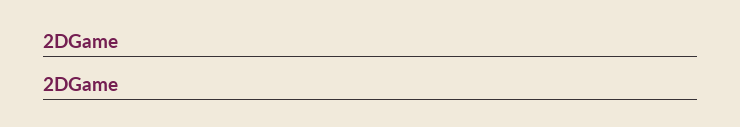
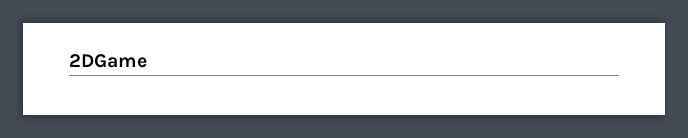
[43,34,118,48] [43,77,118,91] 2DGame // 2DGame -> [69,54,147,68] 2DGame

